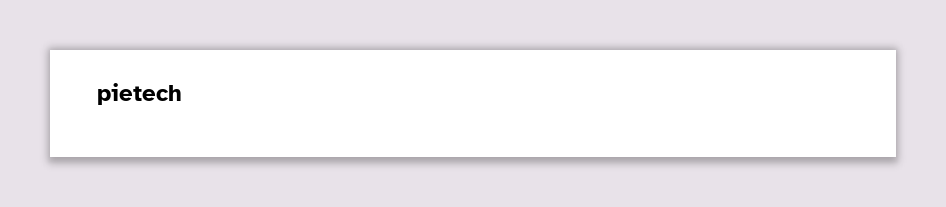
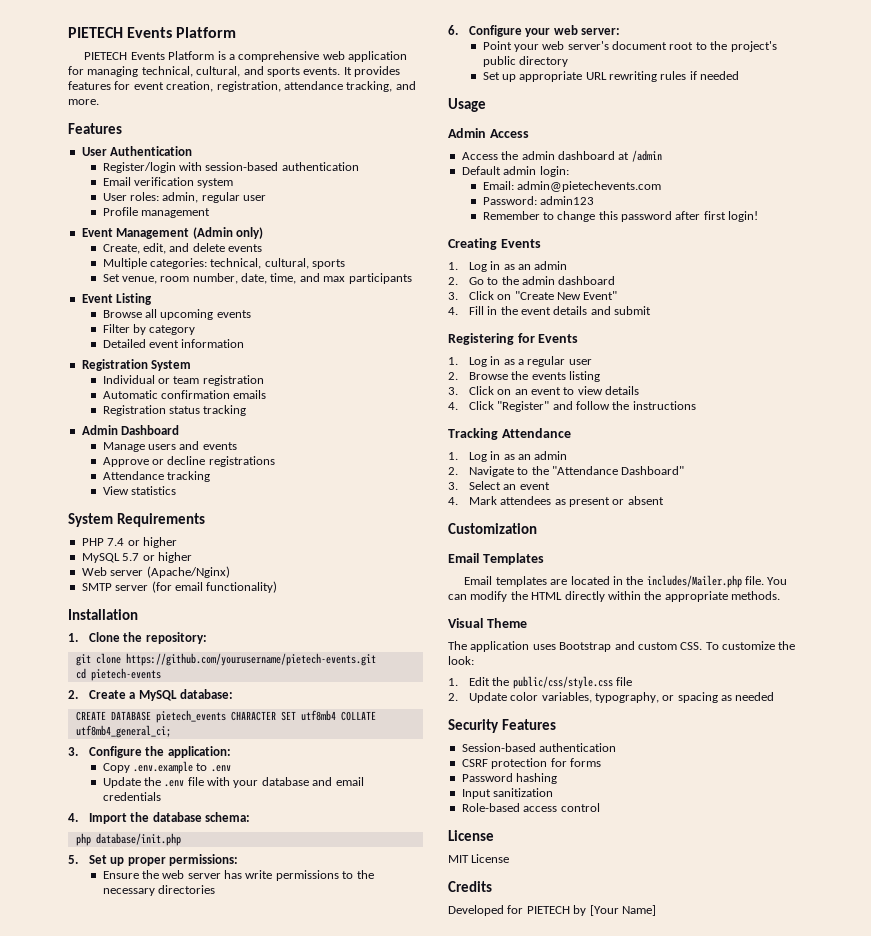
[97,83,182,105] pietech -> [68,27,237,38] [84,51,408,62] [68,66,400,77] [68,81,416,92] [68,99,99,105] [68,123,122,134] [81,146,193,156] [102,162,359,173] [102,177,234,188] [102,192,267,203] [102,207,210,218] [81,227,263,239] [102,243,263,254] [102,258,346,269] [102,273,412,284] [81,293,153,305] [102,309,251,320] [102,324,196,335] [102,339,245,348] [81,359,192,371] [102,375,264,386] [102,390,267,399] [102,405,247,416] [81,425,180,435] [102,441,237,452] [102,456,275,467] [102,471,210,482] [102,486,176,495] [68,513,205,527] [81,537,177,548] [81,552,192,563] [81,566,230,578] [81,581,278,593] [68,609,138,620] [68,632,207,644] [75,653,376,666] [75,668,161,681] [68,689,233,701] [75,710,376,723] [75,725,171,738] [68,746,231,758] [102,761,231,774] [102,777,364,788] [102,792,161,801] [68,812,250,824] [75,833,181,846] [68,854,238,866] [102,870,374,881] [102,885,215,896] [448,25,620,37] [482,41,777,52] [482,56,568,67] [482,71,740,82] [448,98,486,112] [448,128,529,138] [461,150,662,162] [461,166,569,177] [482,181,661,192] [482,196,594,205] [482,211,759,222] [448,238,541,250] [448,261,568,272] [448,276,616,285] [448,291,618,300] [448,306,652,315] [448,333,579,345] [448,356,592,367] [448,371,600,382] [448,386,640,395] [448,401,696,412] [448,428,571,440] [448,451,568,462] [448,466,685,477] [448,481,550,490] [448,496,664,507] [448,523,537,534] [448,553,544,565] [464,575,788,588] [448,591,780,602] [448,618,527,628] [448,641,796,652] [448,656,474,665] [448,676,632,689] [448,692,775,703] [448,719,556,733] [461,743,617,752] [461,758,601,769] [461,773,558,784] [461,788,554,799] [461,803,600,812] [448,830,494,841] [448,854,510,863] [448,881,492,892] [448,905,656,916] PIETECH Events Platform // PIETECH Events Platform is a comprehensive web application for managing technical, cultural, and sports events. It provides features for event creation, registration, attendance tracking, and more. // Features // User Authentication // Register/login with session-based authentication // Email verification system // User roles: admin, regular user // Profile management // Event Management (Admin only) // Create, edit, and delete events // Multiple categories: technical, cultural, sports // Set venue, room number, date, time, and max participants // Event Listing // Browse all upcoming events // Filter by category // Detailed event information // Registration System // Individual or team registration // Automatic confirmation emails // Registration status tracking // Admin Dashboard // Manage users and events // Approve or decline registrations // Attendance tracking // View statistics // System Requirements // PHP 7.4 or higher // MySQL 5.7 or higher // Web server (Apache/Nginx) // SMTP server (for email functionality) // Installation // 1. Clone the repository: // git clone https://github.com/yourusername/pietech-events.git // cd pietech-events // 2. Create a MySQL database: // CREATE DATABASE pietech_events CHARACTER SET utf8mb4 COLLATE utf8mb4_general_ci; // 3. Configure the application: // Copy .env.example to .env // Update the .env file with your database and email credentials // 4. Import the database schema: // php database/init.php // 5. Set up proper permissions: // Ensure the web server has write permissions to the necessary directories // 6. Configure your web server: // Point your web server's document root to the project's public directory // Set up appropriate URL rewriting rules if needed // Usage // Admin Access // Access the admin dashboard at /admin // Default admin login: // Email: admin@pietechevents.com // Password: admin123 // Remember to change this password after first login! // Creating Events // 1. Log in as an admin // 2. Go to the admin dashboard // 3. Click on "Create New Event" // 4. Fill in the event details and submit // Registering for Events // 1. Log in as a regular user // 2. Browse the events listing // 3. Click on an event to view details // 4. Click "Register" and follow the instructions // Tracking Attendance // 1. Log in as an admin // 2. Navigate to the "Attendance Dashboard" // 3. Select an event // 4. Mark attendees as present or absent // Customization // Email Templates // Email templates are located in the includes/Mailer.php file. You can modify the HTML directly within the appropriate methods. // Visual Theme // The application uses Bootstrap and custom CSS. To customize the look: // 1. Edit the public/css/style.css file // 2. Update color variables, typography, or spacing as needed // Security Features // Session-based authentication // CSRF protection for forms // Password hashing // Input sanitization // Role-based access control // License // MIT License // Credits // Developed for PIETECH by [Your Name]

